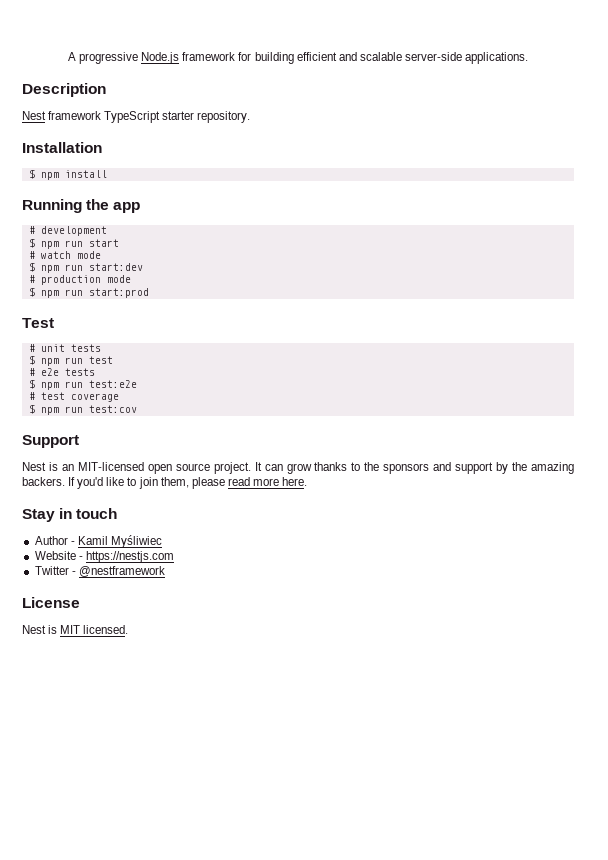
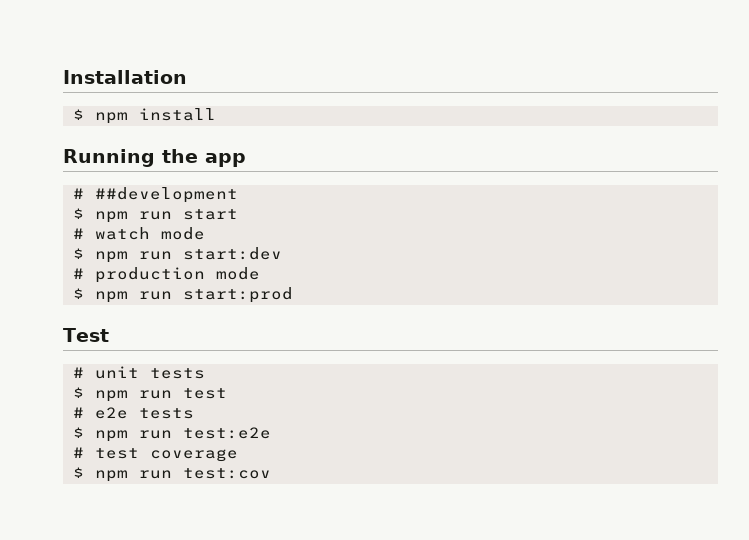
[67,52,529,64] [22,83,106,97] [22,111,251,123] A progressive Node.js framework for building efficient and scalable server-side applications. // Description // Nest framework TypeScript starter repository. // -> (63, 77) none
[40,226,107,236] development -> [94,187,238,203] ##development
[22,435,79,448] [22,462,575,474] [22,477,308,489] [22,508,118,522] [34,535,162,548] [34,551,174,563] [34,566,165,577] [22,597,80,608] [22,625,129,634] // Support // Nest is an MIT-licensed open source project. It can grow thanks to the sponsors and support by the amazing backers. If you'd like to join them, please read more here. // Stay in touch // Author - Kamil Myśliwiec // Website - https://nestjs.com // Twitter - @nestframework // License // Nest is MIT licensed. -> (271, 473) none

